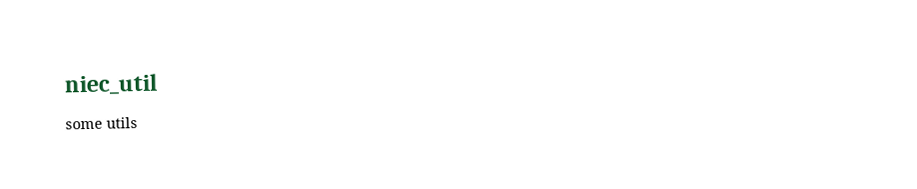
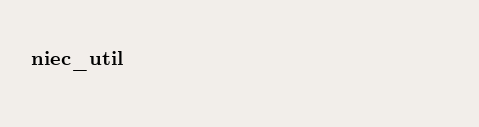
[65,117,138,130] // some utils -> (123, 61) none

